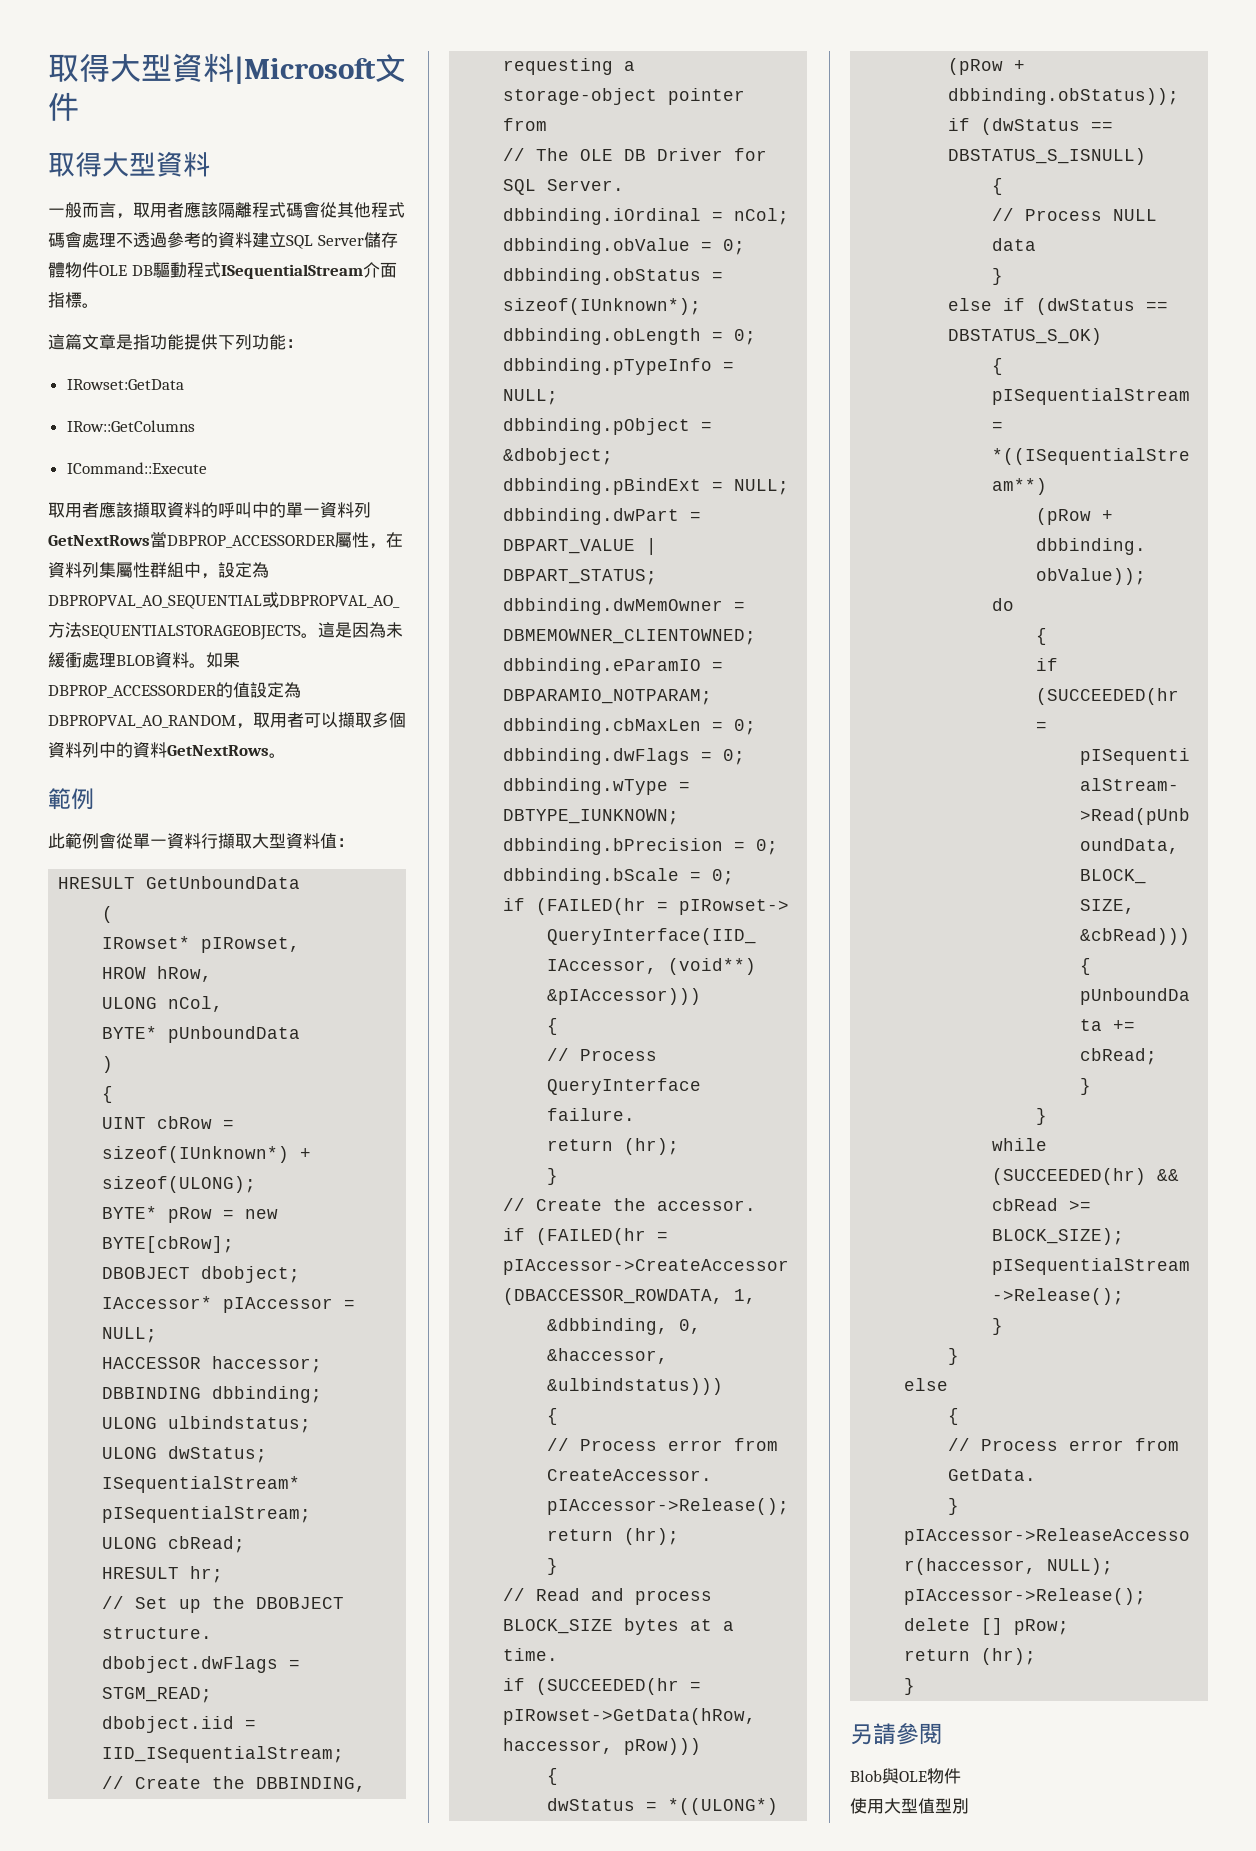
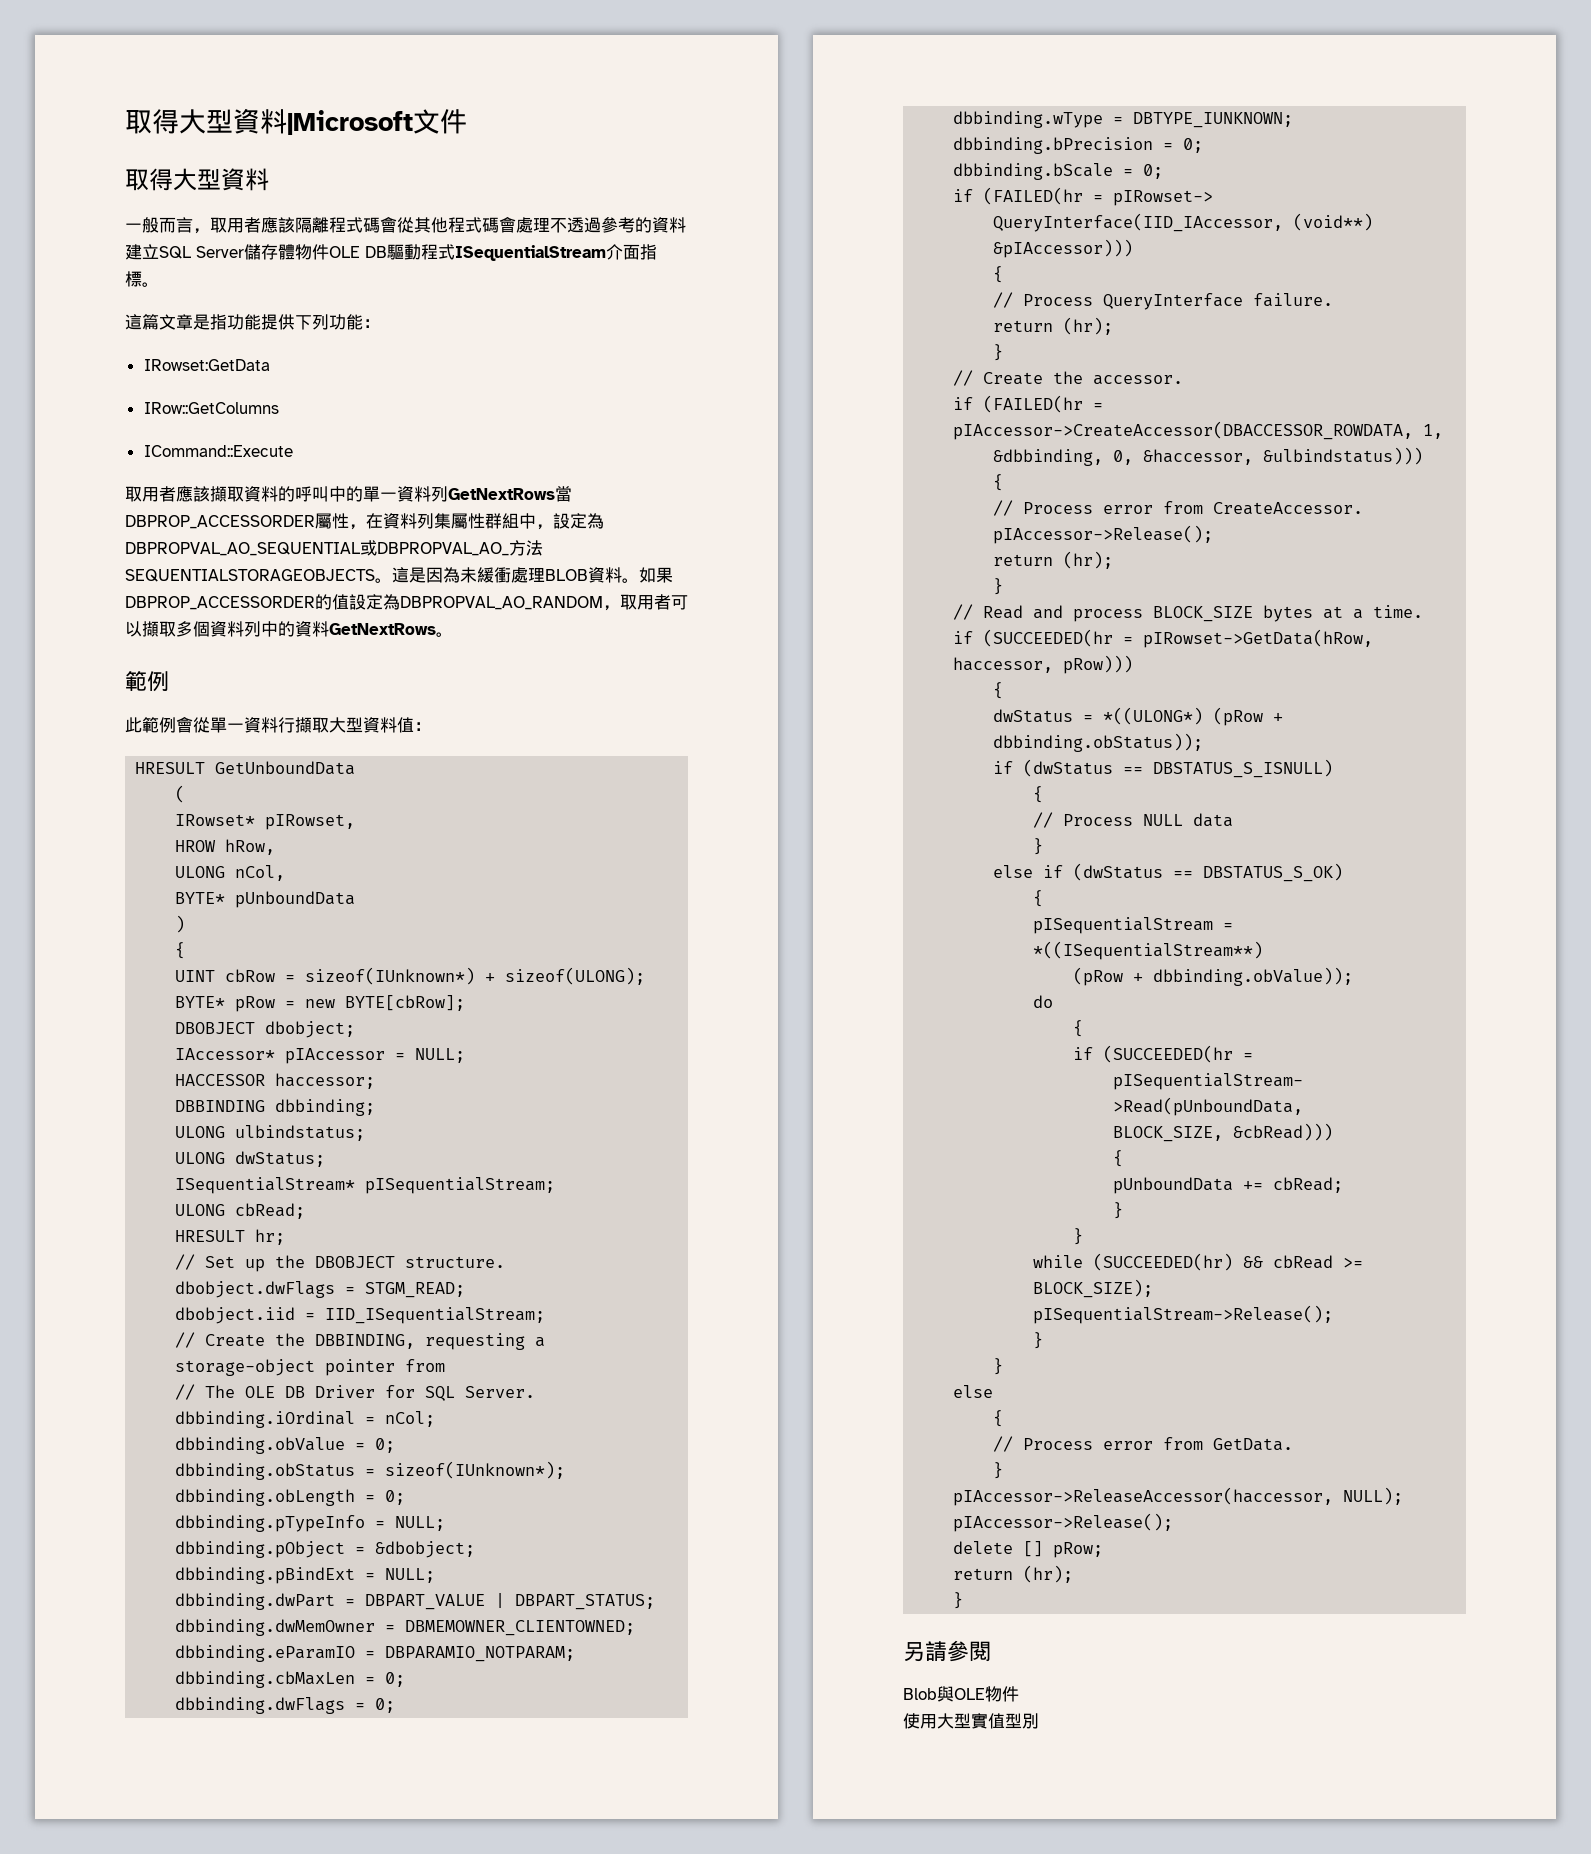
(918, 1806) none -> [971,1713,988,1729] 實

